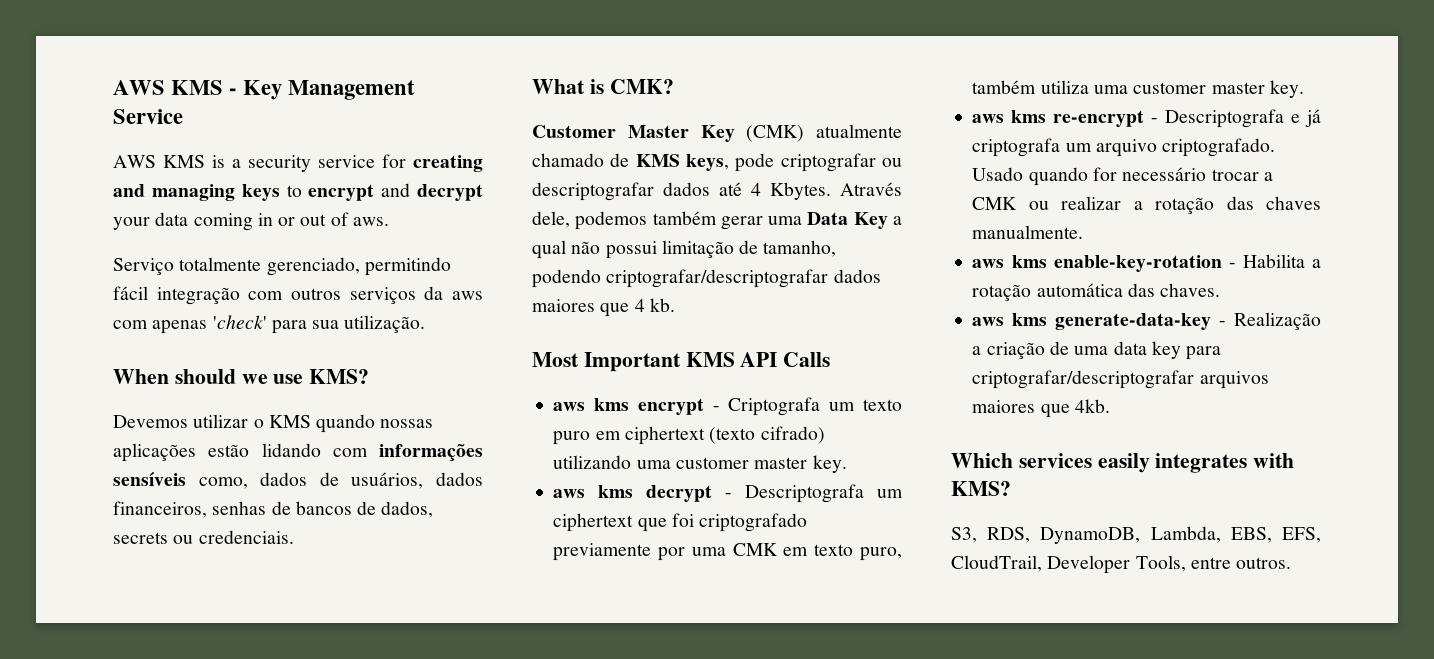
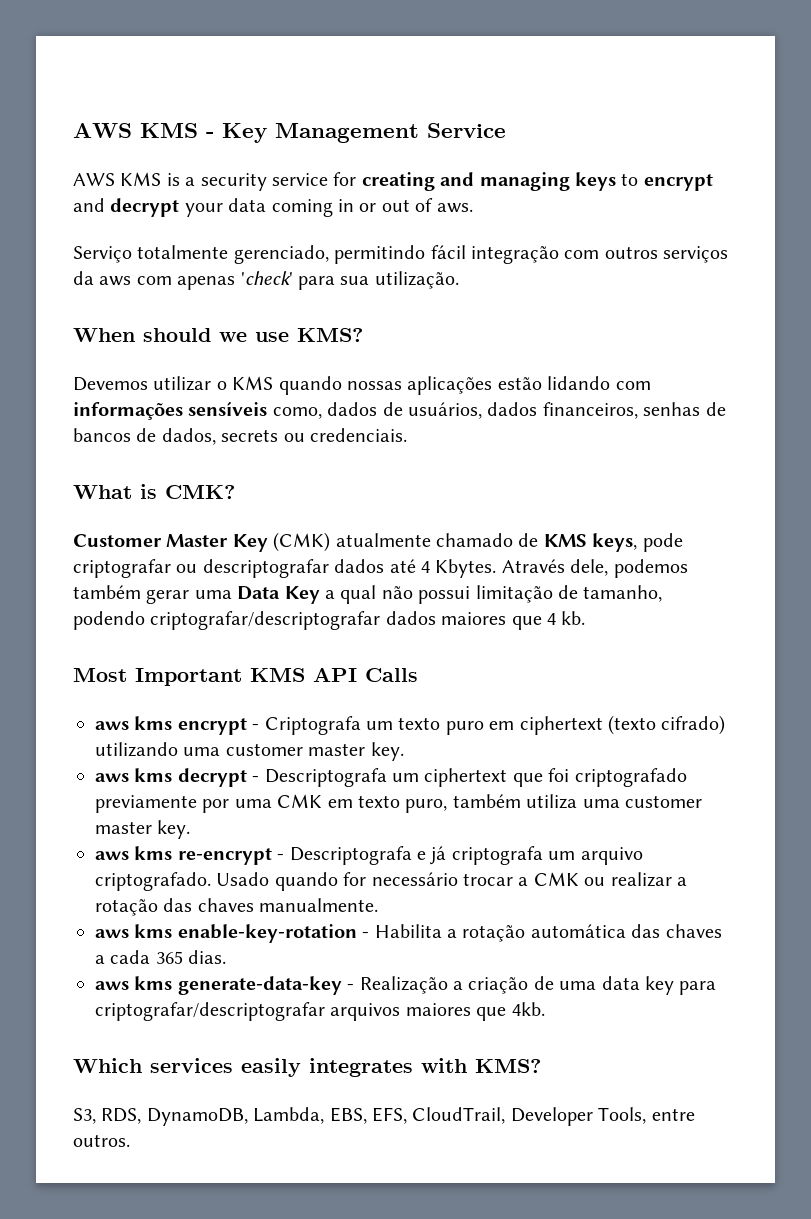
[1160,283,1221,297] chaves. -> [665,924,722,938] [95,950,227,964] chaves a cada 365 dias.

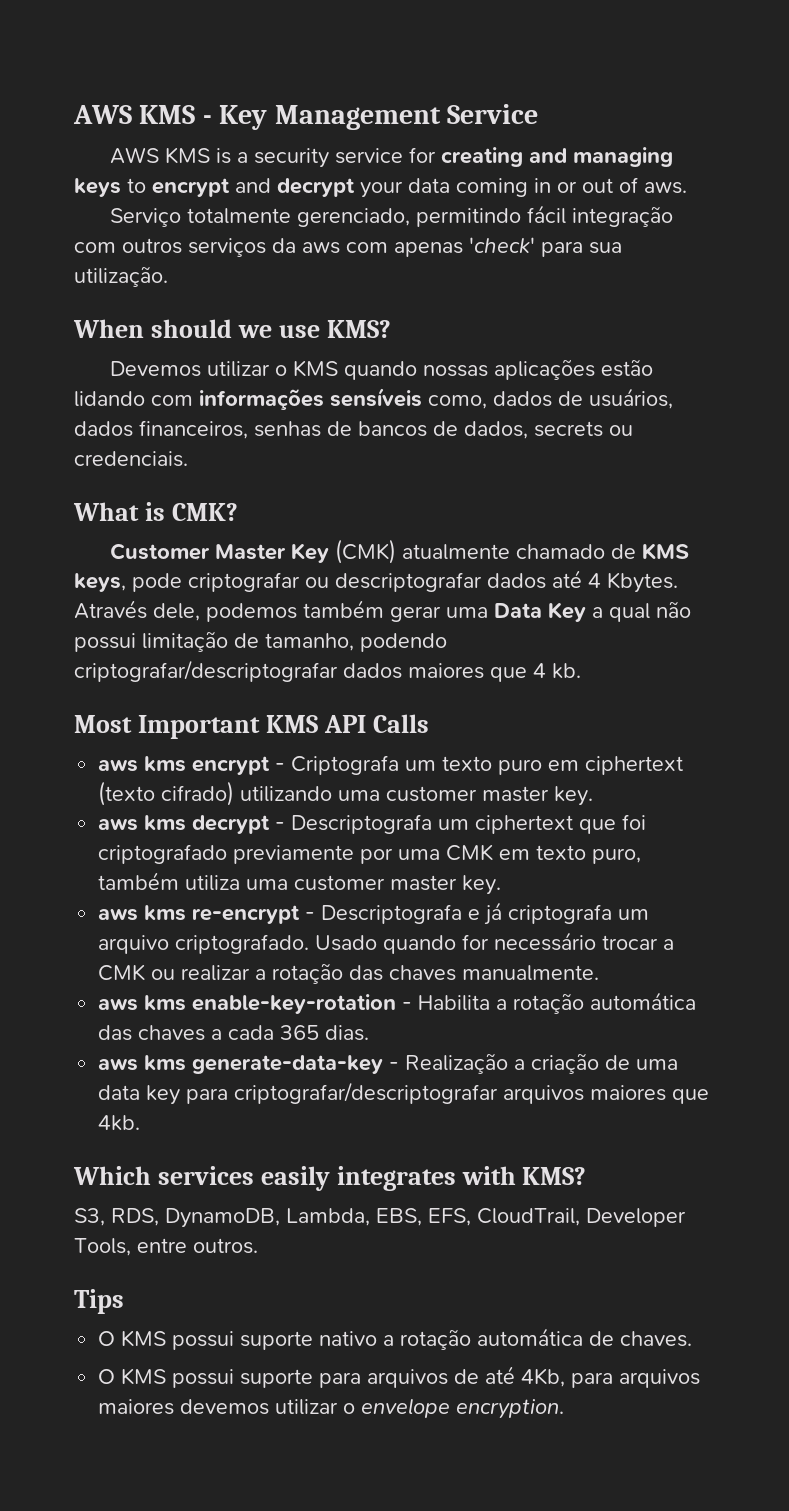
(130, 1140) none -> [74,1289,124,1314] [98,1328,693,1350] [98,1366,701,1388] [98,1398,565,1419] // Tips // O KMS possui suporte nativo a rotação automática de chaves. // O KMS possui suporte para arquivos de até 4Kb, para arquivos maiores devemos utilizar o envelope encryption.

